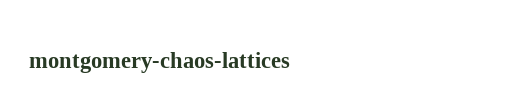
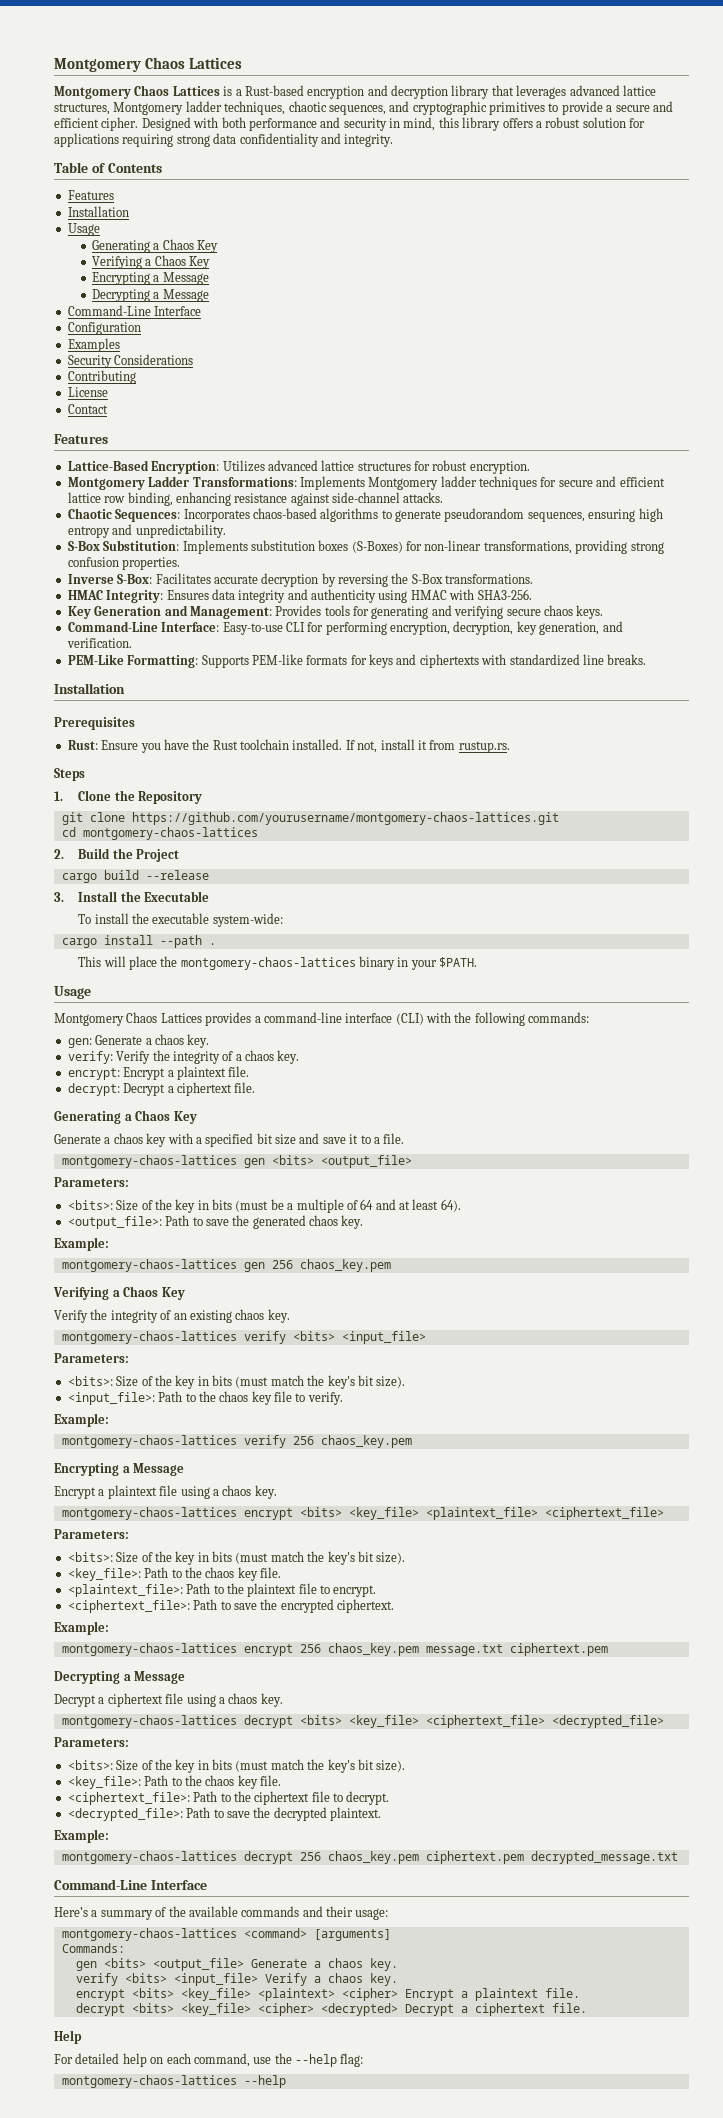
[29,52,290,73] montgomery-chaos-lattices -> [54,57,242,72] [54,85,656,99] [54,101,673,115] [54,117,645,131] [54,133,394,147] [54,162,162,173] [67,190,114,200] [67,206,129,217] [67,223,100,236] [91,239,219,253] [91,255,211,269] [91,272,209,285] [91,289,209,302] [67,305,202,316] [67,322,141,335] [67,338,120,352] [67,354,194,368] [67,370,136,384] [67,387,108,397] [67,404,108,414] [54,434,108,444] [67,460,530,474] [67,476,665,490] [67,492,444,506] [67,508,663,522] [67,524,226,538] [67,540,664,554] [67,557,181,570] [67,573,534,587] [67,589,532,603] [67,605,604,619] [67,621,623,635] [66,638,132,648] [67,654,647,668] [54,683,125,694] [54,717,135,730] [67,739,510,753] [54,768,85,781] [54,790,202,804] [61,812,559,825] [61,827,258,840] [54,848,179,862] [61,870,209,883] [54,891,209,902] [78,913,283,927] [61,935,216,948] [78,956,478,970] [54,986,91,999] [54,1012,590,1026] [67,1034,210,1048] [67,1050,300,1064] [67,1066,250,1080] [67,1082,256,1096] [54,1110,197,1124] [54,1133,405,1147] [61,1155,412,1168] [54,1177,129,1187] [67,1199,461,1213] [67,1215,364,1229] [54,1237,109,1251] [61,1259,391,1272] [53,1286,185,1300] [54,1309,290,1323] [61,1331,426,1344] [54,1353,129,1363] [67,1375,406,1389] [67,1391,343,1405] [54,1413,109,1427] [61,1435,412,1448] [54,1463,185,1476] [54,1485,277,1499] [61,1507,664,1520] [54,1529,129,1539] [67,1551,406,1565] [67,1567,281,1581] [67,1583,377,1597] [67,1599,394,1613] [54,1621,109,1635] [61,1643,608,1656] [54,1671,186,1684] [54,1693,283,1707] [61,1715,664,1728] [54,1737,129,1747] [67,1759,406,1773] [67,1775,281,1789] [67,1791,390,1805] [67,1807,381,1821] [54,1829,109,1843] [61,1851,678,1864] [54,1879,207,1890] [54,1906,389,1920] [61,1928,391,1941] [61,1943,125,1953] [75,1958,398,1971] [75,1973,398,1986] [75,1988,580,2001] [75,2003,587,2016] [54,2030,82,2044] [54,2053,364,2067] [61,2075,286,2088] Montgomery Chaos Lattices // Montgomery Chaos Lattices is a Rust-based encryption and decryption library that leverages advanced lattice structures, Montgomery ladder techniques, chaotic sequences, and cryptographic primitives to provide a secure and efficient cipher. Designed with both performance and security in mind, this library offers a robust solution for applications requiring strong data confidentiality and integrity. // Table of Contents // Features // Installation // Usage // Generating a Chaos Key // Verifying a Chaos Key // Encrypting a Message // Decrypting a Message // Command-Line Interface // Configuration // Examples // Security Considerations // Contributing // License // Contact // Features // Lattice-Based Encryption: Utilizes advanced lattice structures for robust encryption. // Montgomery Ladder Transformations: Implements Montgomery ladder techniques for secure and efficient lattice row binding, enhancing resistance against side-channel attacks. // Chaotic Sequences: Incorporates chaos-based algorithms to generate pseudorandom sequences, ensuring high entropy and unpredictability. // S-Box Substitution: Implements substitution boxes (S-Boxes) for non-linear transformations, providing strong confusion properties. // Inverse S-Box: Facilitates accurate decryption by reversing the S-Box transformations. // HMAC Integrity: Ensures data integrity and authenticity using HMAC with SHA3-256. // Key Generation and Management: Provides tools for generating and verifying secure chaos keys. // Command-Line Interface: Easy-to-use CLI for performing encryption, decryption, key generation, and verification. // PEM-Like Formatting: Supports PEM-like formats for keys and ciphertexts with standardized line breaks. // Installation // Prerequisites // Rust: Ensure you have the Rust toolchain installed. If not, install it from rustup.rs. // Steps // 1. Clone the Repository // git clone https://github.com/yourusername/montgomery-chaos-lattices.git // cd montgomery-chaos-lattices // 2. Build the Project // cargo build --release // 3. Install the Executable // To install the executable system-wide: // cargo install --path . // This will place the montgomery-chaos-lattices binary in your $PATH. // Usage // Montgomery Chaos Lattices provides a command-line interface (CLI) with the following commands: // gen: Generate a chaos key. // verify: Verify the integrity of a chaos key. // encrypt: Encrypt a plaintext file. // decrypt: Decrypt a ciphertext file. // Generating a Chaos Key // Generate a chaos key with a specified bit size and save it to a file. // montgomery-chaos-lattices gen <bits> <output_file> // Parameters: // <bits>: Size of the key in bits (must be a multiple of 64 and at least 64). // <output_file>: Path to save the generated chaos key. // Example: // montgomery-chaos-lattices gen 256 chaos_key.pem // Verifying a Chaos Key // Verify the integrity of an existing chaos key. // montgomery-chaos-lattices verify <bits> <input_file> // Parameters: // <bits>: Size of the key in bits (must match the key's bit size). // <input_file>: Path to the chaos key file to verify. // Example: // montgomery-chaos-lattices verify 256 chaos_key.pem // Encrypting a Message // Encrypt a plaintext file using a chaos key. // montgomery-chaos-lattices encrypt <bits> <key_file> <plaintext_file> <ciphertext_file> // Parameters: // <bits>: Size of the key in bits (must match the key's bit size). // <key_file>: Path to the chaos key file. // <plaintext_file>: Path to the plaintext file to encrypt. // <ciphertext_file>: Path to save the encrypted ciphertext. // Example: // montgomery-chaos-lattices encrypt 256 chaos_key.pem message.txt ciphertext.pem // Decrypting a Message // Decrypt a ciphertext file using a chaos key. // montgomery-chaos-lattices decrypt <bits> <key_file> <ciphertext_file> <decrypted_file> // Parameters: // <bits>: Size of the key in bits (must match the key's bit size). // <key_file>: Path to the chaos key file. // <ciphertext_file>: Path to the ciphertext file to decrypt. // <decrypted_file>: Path to save the decrypted plaintext. // Example: // montgomery-chaos-lattices decrypt 256 chaos_key.pem ciphertext.pem decrypted_message.txt // Command-Line Interface // Here’s a summary of the available commands and their usage: // montgomery-chaos-lattices <command> [arguments] // Commands: // gen <bits> <output_file> Generate a chaos key. // verify <bits> <input_file> Verify a chaos key. // encrypt <bits> <key_file> <plaintext> <cipher> Encrypt a plaintext file. // decrypt <bits> <key_file> <cipher> <decrypted> Decrypt a ciphertext file. // Help // For detailed help on each command, use the --help flag: // montgomery-chaos-lattices --help

